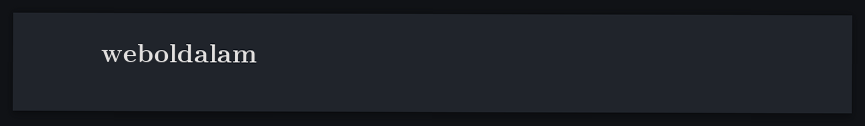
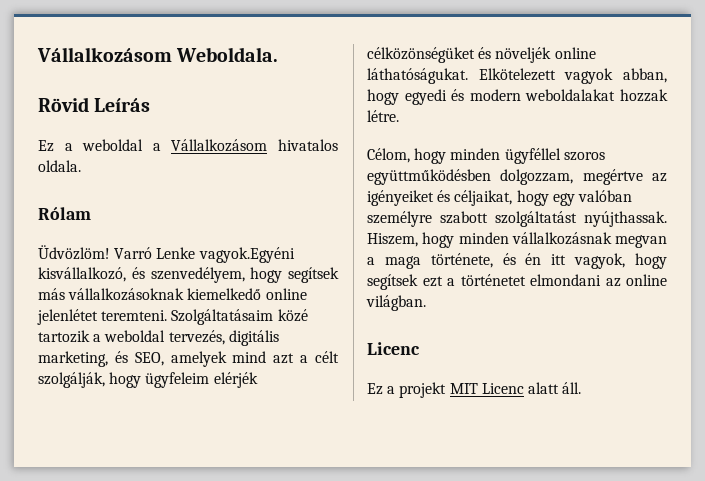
[101,43,258,63] weboldalam -> [37,47,279,62] [38,97,151,112] [38,139,338,152] [38,160,81,172] [38,207,91,220] [38,245,295,263] [38,267,339,283] [38,288,307,301] [37,309,308,325] [38,330,279,346] [38,351,339,367] [38,372,258,388] [367,47,596,63] [367,68,667,84] [367,89,668,105] [367,110,399,122] [367,148,605,164] [367,169,667,185] [367,190,632,206] [367,211,667,227] [367,232,667,248] [367,253,667,269] [367,274,667,290] [366,295,426,311] [367,342,420,355] [367,382,582,398] Vállalkozásom Weboldala. // Rövid Leírás // Ez a weboldal a Vállalkozásom hivatalos oldala. // Rólam // Üdvözlöm! Varró Lenke vagyok.Egyéni kisvállalkozó, és szenvedélyem, hogy segítsek más vállalkozásoknak kiemelkedő online jelenlétet teremteni. Szolgáltatásaim közé tartozik a weboldal tervezés, digitális marketing, és SEO, amelyek mind azt a célt szolgálják, hogy ügyfeleim elérjék célközönségüket és növeljék online láthatóságukat. Elkötelezett vagyok abban, hogy egyedi és modern weboldalakat hozzak létre. // Célom, hogy minden ügyféllel szoros együttműködésben dolgozzam, megértve az igényeiket és céljaikat, hogy egy valóban személyre szabott szolgáltatást nyújthassak. Hiszem, hogy minden vállalkozásnak megvan a maga története, és én itt vagyok, hogy segítsek ezt a történetet elmondani az online világban. // Licenc // Ez a projekt MIT Licenc alatt áll.

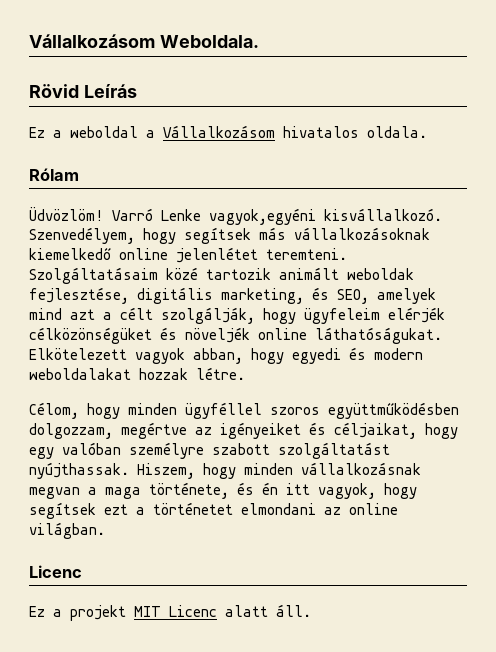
[198,247,295,263] [38,267,245,283] vagyok.Egyéni kisvállalkozó, és szenvedélyem, -> [209,208,442,225] [29,227,135,244] vagyok,egyéni kisvállalkozó. Szenvedélyem,
[93,330,225,345] a weboldal tervezés, -> [279,267,414,280] [29,287,129,304] animált weboldak fejlesztése,

